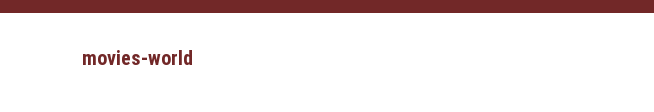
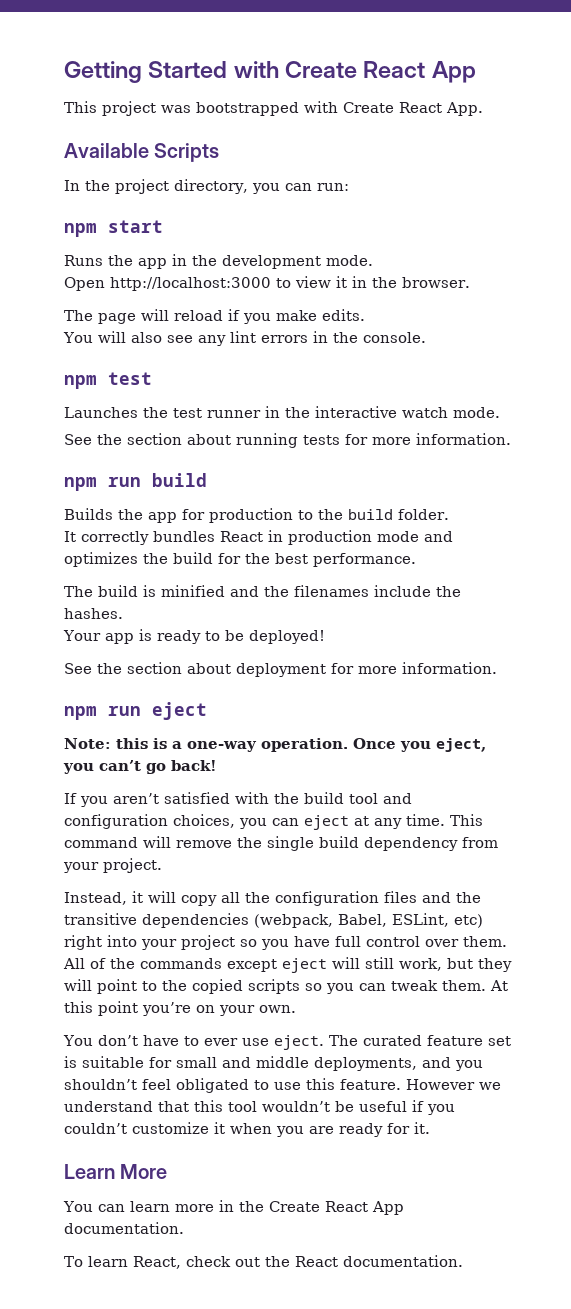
[82,50,193,65] movies-world -> [64,61,476,83] [64,101,483,116] [64,143,220,162] [64,179,349,194] [64,220,163,237] [64,254,373,269] [64,276,470,291] [64,309,365,324] [63,331,426,346] [64,372,152,389] [64,406,500,418] [64,433,511,448] [64,473,207,491] [64,508,449,523] [64,530,453,545] [64,552,416,567] [64,585,461,597] [64,608,123,619] [63,629,325,644] [64,662,497,677] [64,702,207,720] [64,738,486,752] [63,760,217,774] [64,792,412,807] [64,814,483,830] [64,836,498,851] [63,858,162,873] [64,891,481,906] [64,913,483,928] [64,935,507,950] [63,957,512,973] [64,979,508,994] [64,1001,296,1016] [63,1035,511,1050] [64,1056,483,1071] [64,1078,501,1093] [64,1100,455,1115] [64,1122,430,1137] [64,1164,168,1179] [63,1200,404,1215] [64,1222,184,1234] [64,1255,463,1269] Getting Started with Create React App // This project was bootstrapped with Create React App. // Available Scripts // In the project directory, you can run: // npm start // Runs the app in the development mode. // Open http://localhost:3000 to view it in the browser. // The page will reload if you make edits. // You will also see any lint errors in the console. // npm test // Launches the test runner in the interactive watch mode. // See the section about running tests for more information. // npm run build // Builds the app for production to the build folder. // It correctly bundles React in production mode and optimizes the build for the best performance. // The build is minified and the filenames include the hashes. // Your app is ready to be deployed! // See the section about deployment for more information. // npm run eject // Note: this is a one-way operation. Once you eject, you can’t go back! // If you aren’t satisfied with the build tool and configuration choices, you can eject at any time. This command will remove the single build dependency from your project. // Instead, it will copy all the configuration files and the transitive dependencies (webpack, Babel, ESLint, etc) right into your project so you have full control over them. All of the commands except eject will still work, but they will point to the copied scripts so you can tweak them. At this point you’re on your own. // You don’t have to ever use eject. The curated feature set is suitable for small and middle deployments, and you shouldn’t feel obligated to use this feature. However we understand that this tool wouldn’t be useful if you couldn’t customize it when you are ready for it. // Learn More // You can learn more in the Create React App documentation. // To learn React, check out the React documentation.

